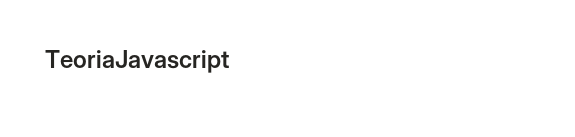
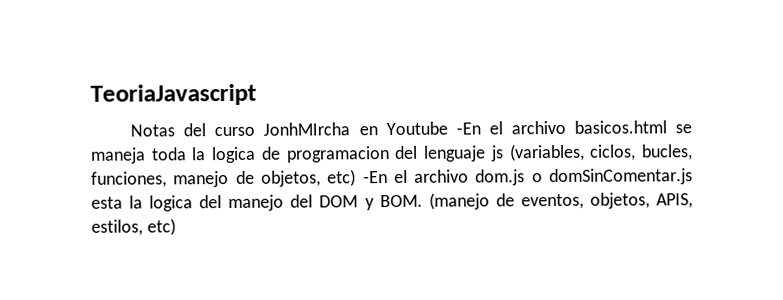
(229, 61) none -> [130,120,692,137] [90,143,694,164] [91,168,694,188] [91,192,694,212] [91,218,176,236] // Notas del curso JonhMIrcha en Youtube -En el archivo basicos.html se maneja toda la logica de programacion del lenguaje js (variables, ciclos, bucles, funciones, manejo de objetos, etc) -En el archivo dom.js o domSinComentar.js esta la logica del manejo del DOM y BOM. (manejo de eventos, objetos, APIS, estilos, etc)

